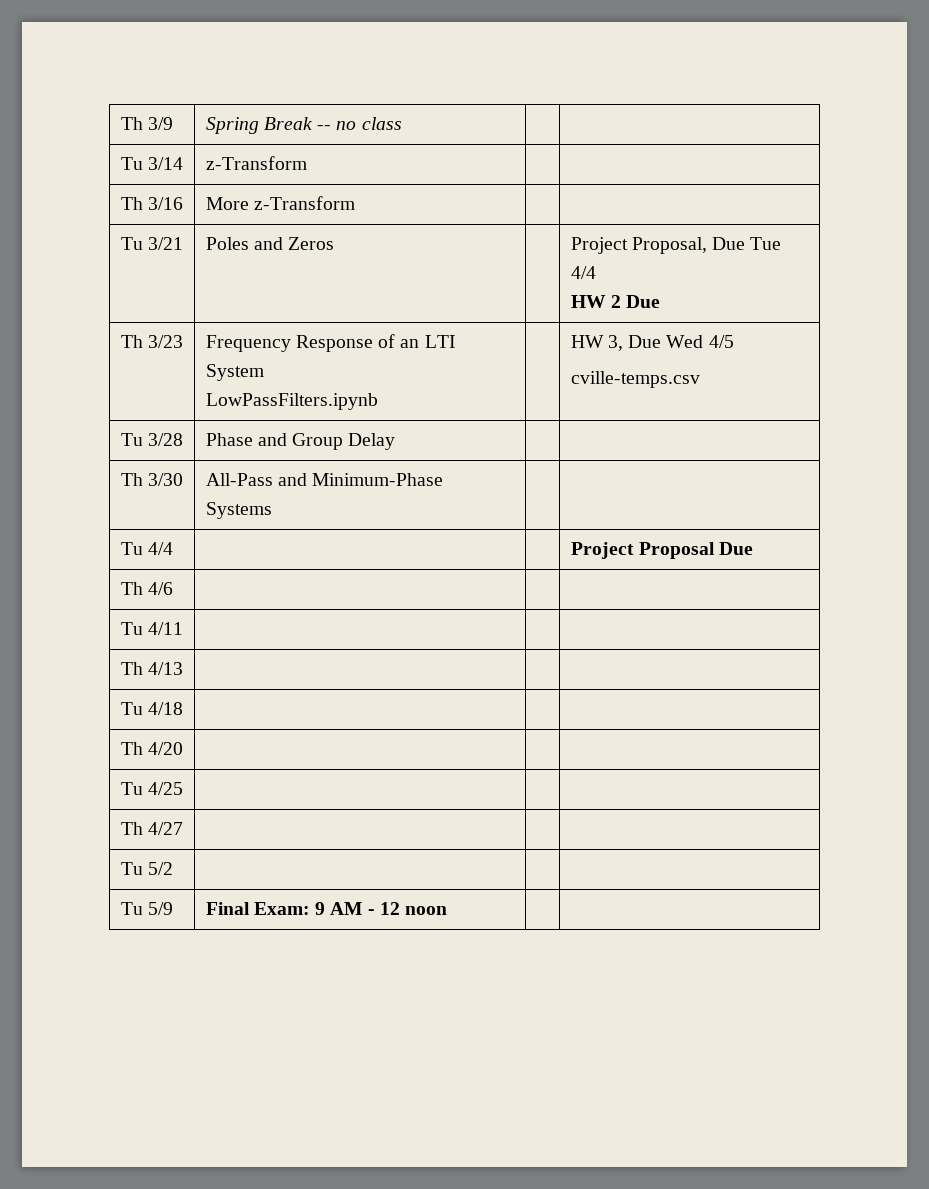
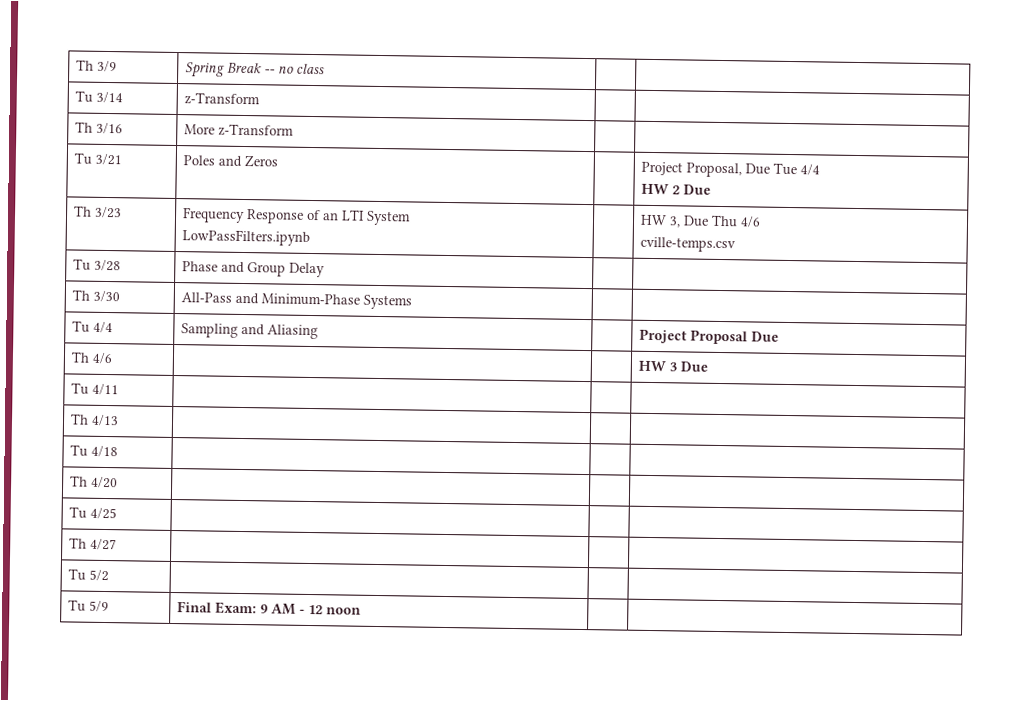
[666,335,734,348] Wed 4/5 -> [711,214,762,228] Thu 4/6
(173, 548) none -> [181,323,319,340] Sampling and Aliasing
(173, 588) none -> [638,360,709,372] HW 3 Due

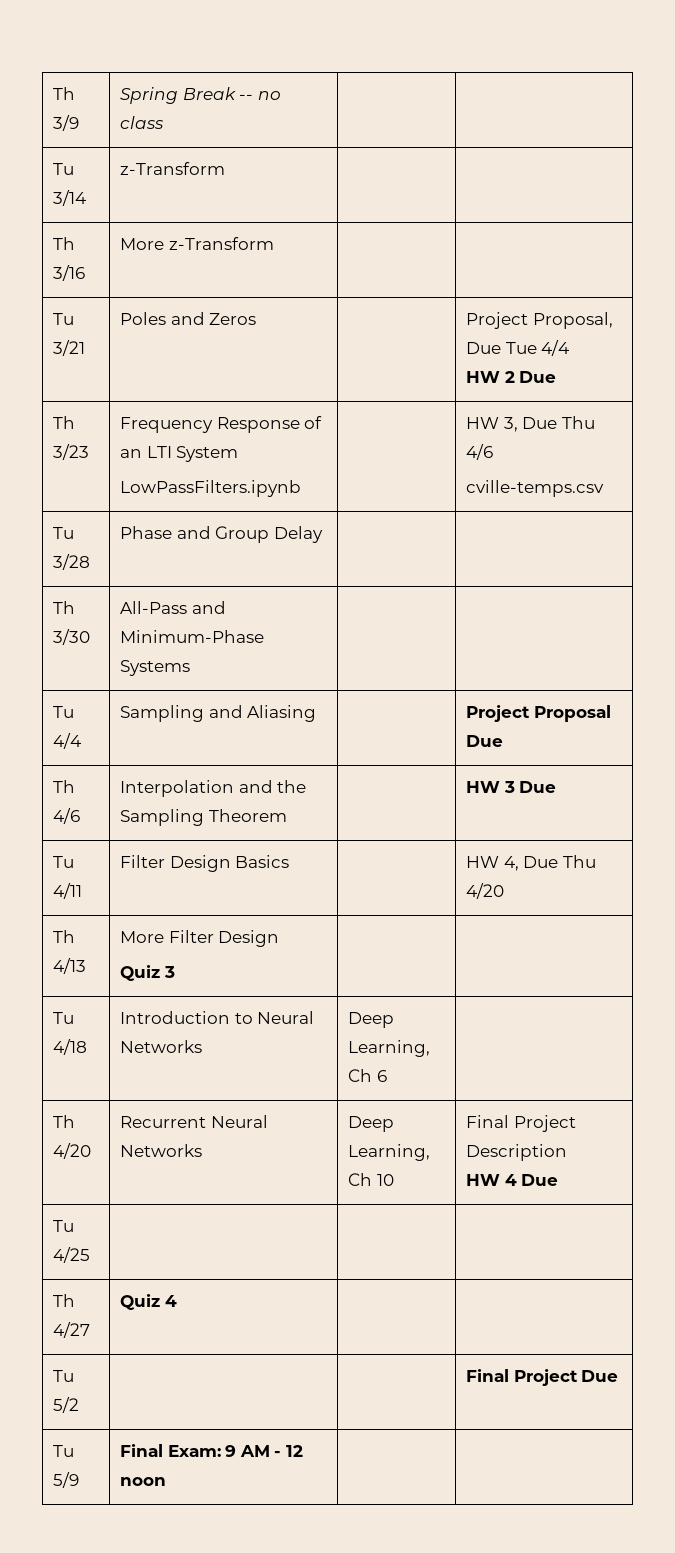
(114, 358) none -> [119,780,307,797] [119,809,287,826] Interpolation and the Sampling Theorem
[70,413,120,427] [70,444,119,458] [70,475,119,489] | | // Th 4/13 | | | // Tu 4/18 | | | // Th 4/20 | | | -> [119,855,290,872] [465,855,596,871] [465,883,504,899] [52,930,75,943] [52,958,86,974] [119,930,280,947] [119,965,175,981] [52,1012,74,1024] [52,1039,87,1055] [119,1011,315,1024] [119,1040,202,1053] [347,1012,394,1028] [347,1040,430,1057] [347,1069,387,1082] [52,1115,75,1128] [52,1143,91,1159] [119,1115,268,1128] [119,1144,202,1157] [347,1116,394,1132] [347,1144,430,1161] [347,1173,394,1186] [465,1115,576,1132] [465,1144,567,1161] [465,1174,559,1186] Filter Design Basics | | HW 4, Due Thu 4/20 // Th 4/13 | More Filter Design // Quiz 3 | | // Tu 4/18 | Introduction to Neural Networks | Deep Learning, Ch 6 | // Th 4/20 | Recurrent Neural Networks | Deep Learning, Ch 10 | Final Project Description // HW 4 Due
(118, 544) none -> [119,1294,177,1310] Quiz 4
(110, 575) none -> [465,1369,619,1386] Final Project Due

